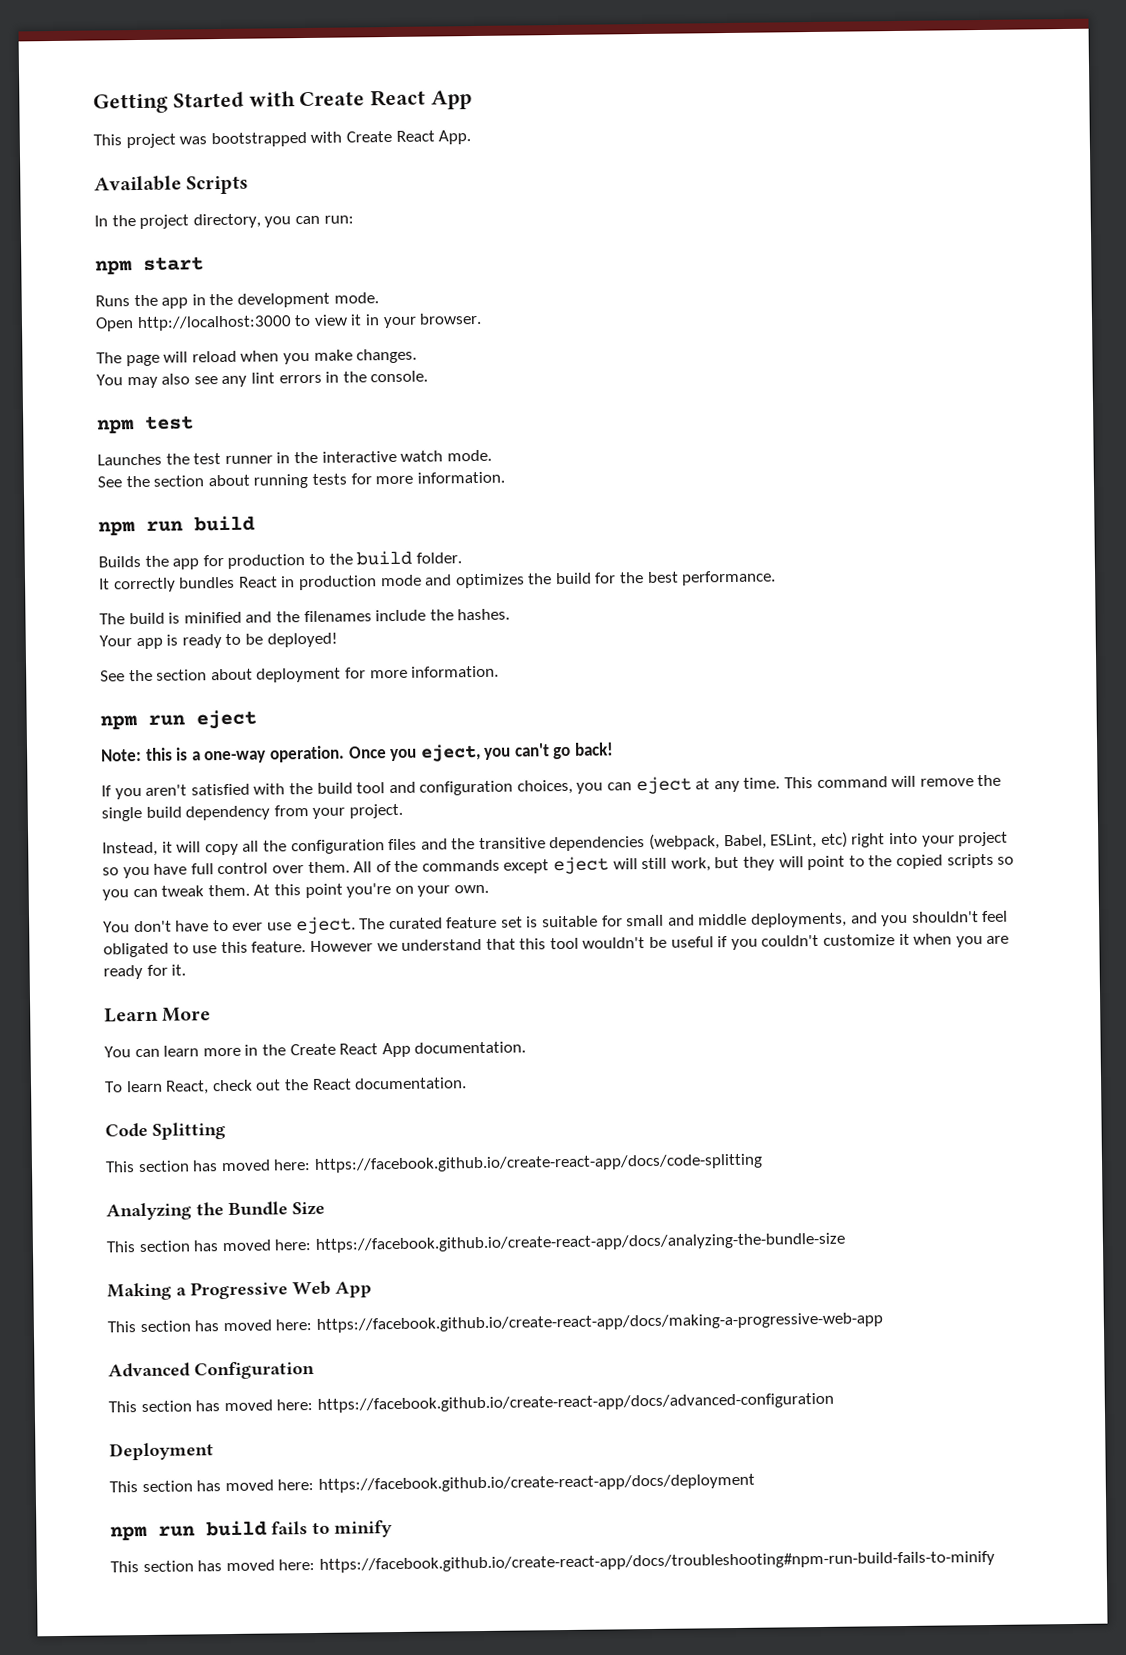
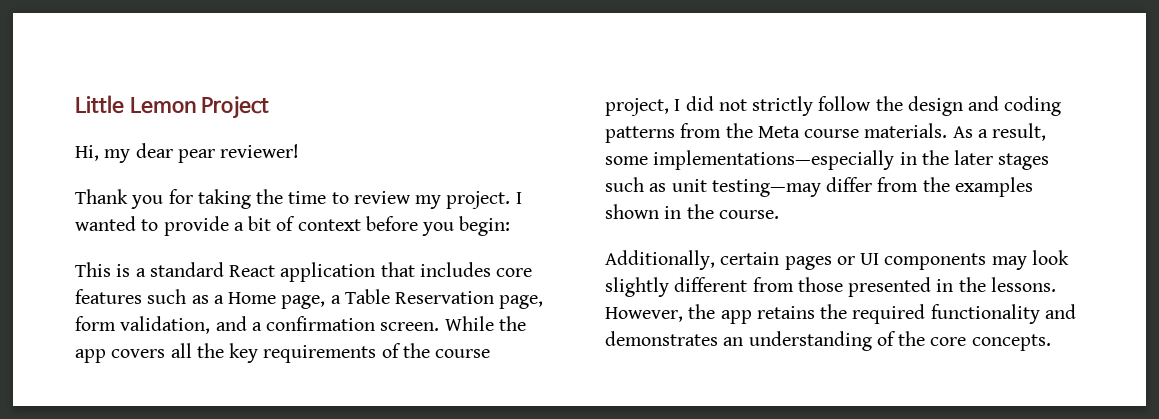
[93,89,473,114] [93,130,472,149] [94,175,250,195] [94,213,354,229] [95,256,204,275] [95,292,379,309] [95,312,483,332] [96,348,418,367] [96,370,429,389] [97,415,194,434] [97,449,492,466] [97,471,505,489] [98,515,255,536] [98,550,462,570] [99,570,777,593] [99,608,511,625] [99,632,338,650] [100,665,500,683] [100,709,257,730] [101,742,615,764] [101,774,1002,800] [101,803,403,822] [102,831,1009,857] [102,853,1015,879] [102,883,489,901] [103,910,1009,935] [103,933,1010,958] [103,964,187,980] [104,1007,212,1023] [104,1041,527,1058] [104,1077,468,1095] [105,1122,226,1140] [105,1153,763,1173] [106,1201,325,1221] [106,1232,845,1253] [107,1280,372,1301] [107,1312,883,1333] [108,1360,315,1380] [108,1392,834,1413] [109,1442,214,1461] [109,1473,755,1493] [110,1520,393,1541] [110,1550,995,1573] Getting Started with Create React App // This project was bootstrapped with Create React App. // Available Scripts // In the project directory, you can run: // npm start // Runs the app in the development mode. // Open http://localhost:3000 to view it in your browser. // The page will reload when you make changes. // You may also see any lint errors in the console. // npm test // Launches the test runner in the interactive watch mode. // See the section about running tests for more information. // npm run build // Builds the app for production to the build folder. // It correctly bundles React in production mode and optimizes the build for the best performance. // The build is minified and the filenames include the hashes. // Your app is ready to be deployed! // See the section about deployment for more information. // npm run eject // Note: this is a one-way operation. Once you eject, you can't go back! // If you aren't satisfied with the build tool and configuration choices, you can eject at any time. This command will remove the single build dependency from your project. // Instead, it will copy all the configuration files and the transitive dependencies (webpack, Babel, ESLint, etc) right into your project so you have full control over them. All of the commands except eject will still work, but they will point to the copied scripts so you can tweak them. At this point you're on your own. // You don't have to ever use eject. The curated feature set is suitable for small and middle deployments, and you shouldn't feel obligated to use this feature. However we understand that this tool wouldn't be useful if you couldn't customize it when you are ready for it. // Learn More // You can learn more in the Create React App documentation. // To learn React, check out the React documentation. // Code Splitting // This section has moved here: https://facebook.github.io/create-react-app/docs/code-splitting // Analyzing the Bundle Size // This section has moved here: https://facebook.github.io/create-react-app/docs/analyzing-the-bundle-size // Making a Progressive Web App // This section has moved here: https://facebook.github.io/create-react-app/docs/making-a-progressive-web-app // Advanced Configuration // This section has moved here: https://facebook.github.io/create-react-app/docs/advanced-configuration // Deployment // This section has moved here: https://facebook.github.io/create-react-app/docs/deployment // npm run build fails to minify // This section has moved here: https://facebook.github.io/create-react-app/docs/troubleshooting#npm-run-build-fails-to-minify -> [75,95,270,119] [75,143,300,163] [75,189,522,209] [75,216,511,236] [75,262,533,282] [75,289,544,309] [75,316,526,334] [75,343,491,363] [605,96,1062,116] [605,123,1047,143] [605,150,1050,170] [605,177,1033,197] [605,204,779,219] [605,250,1069,270] [605,277,1056,297] [605,304,1076,324] [605,331,1051,351] Little Lemon Project // Hi, my dear pear reviewer! // Thank you for taking the time to review my project. I wanted to provide a bit of context before you begin: // This is a standard React application that includes core features such as a Home page, a Table Reservation page, form validation, and a confirmation screen. While the app covers all the key requirements of the course project, I did not strictly follow the design and coding patterns from the Meta course materials. As a result, some implementations—especially in the later stages such as unit testing—may differ from the examples shown in the course. // Additionally, certain pages or UI components may look slightly different from those presented in the lessons. However, the app retains the required functionality and demonstrates an understanding of the core concepts.

